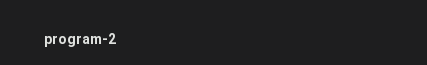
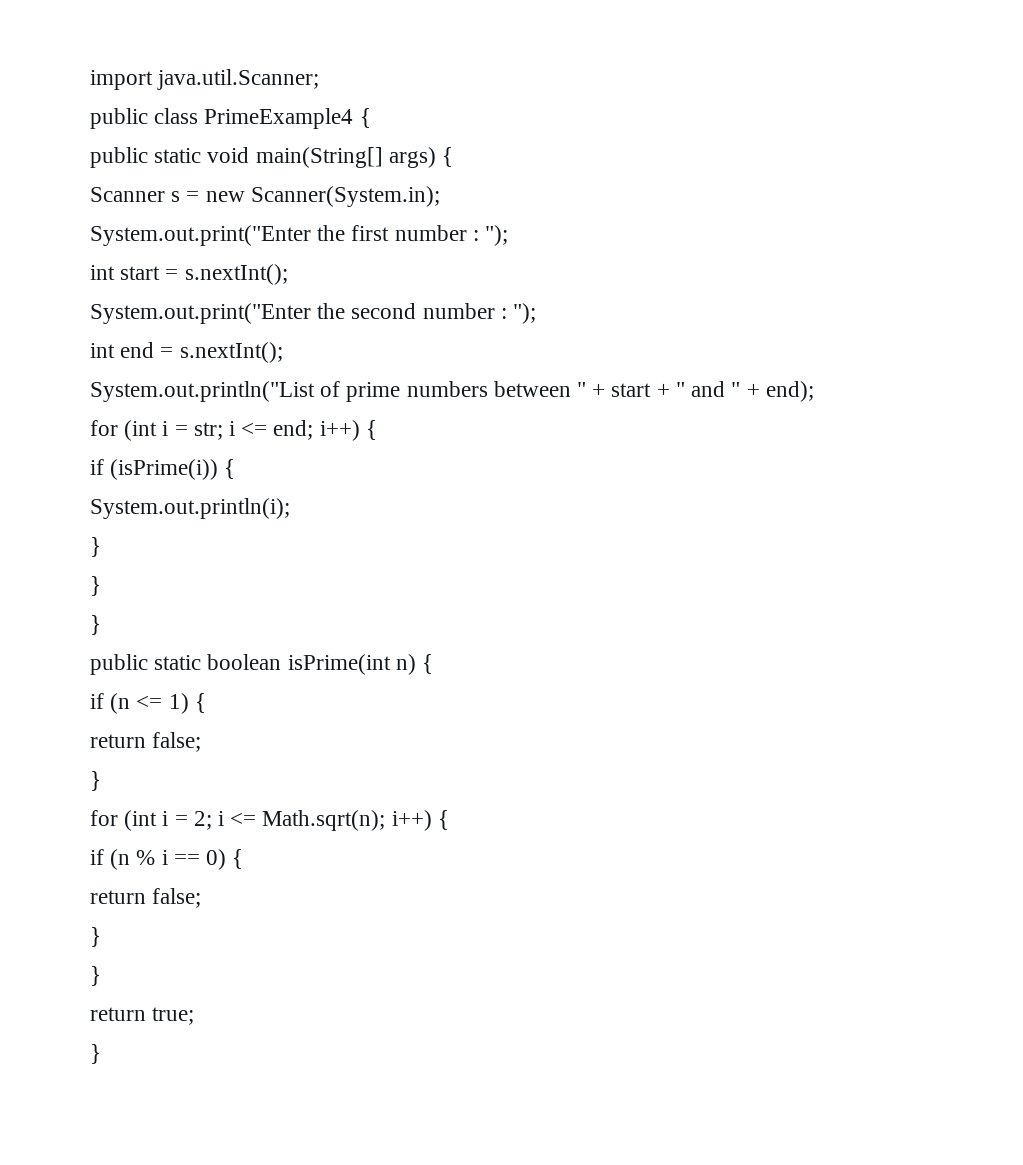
[44,33,116,47] program-2 -> [90,69,320,90] [90,108,371,129] [90,147,454,168] [90,186,440,207] [90,225,509,246] [90,264,288,285] [90,303,537,324] [90,342,283,363] [90,381,814,402] [90,420,377,441] [90,459,236,480] [90,498,290,519] [90,537,101,557] [90,576,101,596] [90,615,101,635] [90,654,434,675] [90,693,206,714] [90,732,202,752] [90,771,101,791] [90,810,449,831] [90,849,244,870] [90,888,202,908] [90,927,101,947] [90,966,101,986] [90,1007,195,1025] [90,1044,101,1064] import java.util.Scanner; // public class PrimeExample4 { // public static void main(String[] args) { // Scanner s = new Scanner(System.in); // System.out.print("Enter the first number : "); // int start = s.nextInt(); // System.out.print("Enter the second number : "); // int end = s.nextInt(); // System.out.println("List of prime numbers between " + start + " and " + end); // for (int i = str; i <= end; i++) { // if (isPrime(i)) { // System.out.println(i); // } // } // } // public static boolean isPrime(int n) { // if (n <= 1) { // return false; // } // for (int i = 2; i <= Math.sqrt(n); i++) { // if (n % i == 0) { // return false; // } // } // return true; // }

